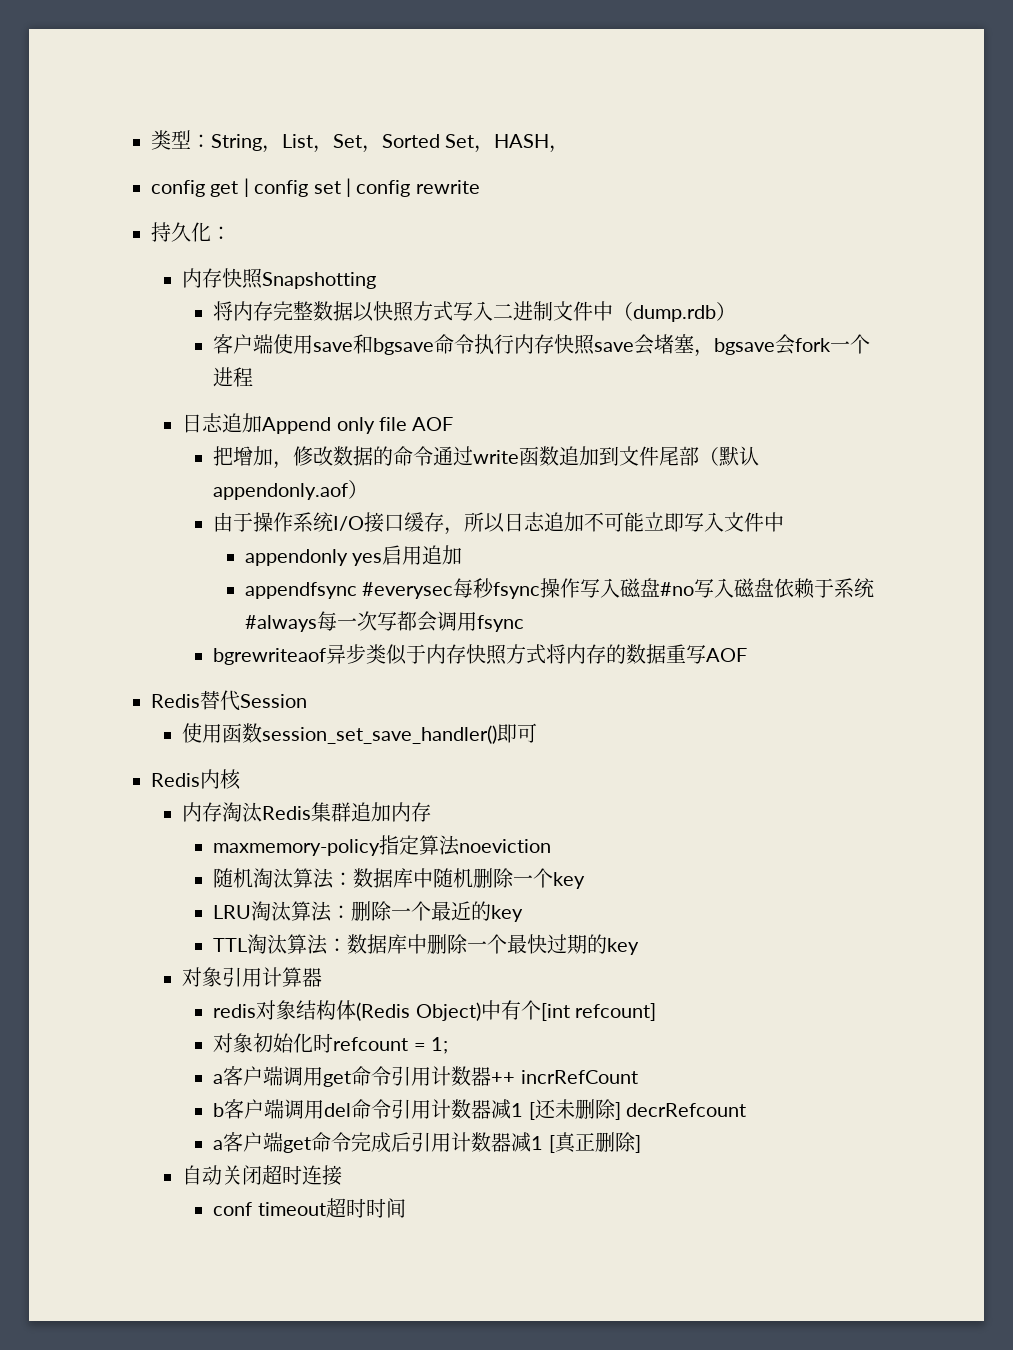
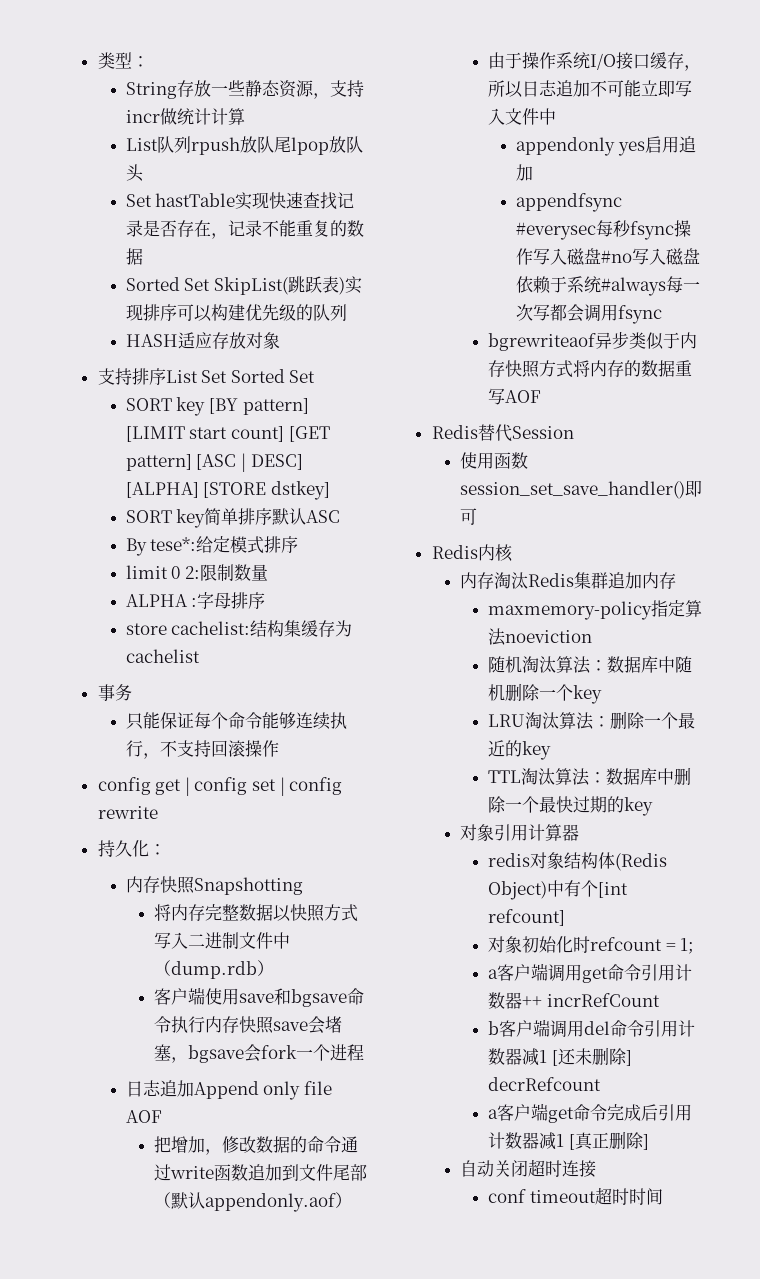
[211,134,570,153] String，List，Set，Sorted Set，HASH， -> [125,80,364,99] [125,108,245,125] [125,136,363,155] [125,164,144,182] [125,192,355,210] [125,220,364,239] [125,248,143,265] [125,276,363,295] [125,304,347,322] [125,332,280,349] [97,368,316,385] [125,397,309,416] [125,426,330,442] [125,453,303,472] [125,481,331,500] [125,508,341,528] [125,536,299,556] [125,564,269,581] [125,592,266,609] [125,620,353,637] [125,649,200,663] [97,684,132,701] [125,712,347,730] [125,740,279,759] // String存放一些静态资源，支持incr做统计计算 // List队列rpush放队尾lpop放队头 // Set hastTable实现快速查找记录是否存在，记录不能重复的数据 // Sorted Set SkipList(跳跃表)实现排序可以构建优先级的队列 // HASH适应存放对象 // 支持排序List Set Sorted Set // SORT key [BY pattern] [LIMIT start count] [GET pattern] [ASC | DESC] [ALPHA] [STORE dstkey] // SORT key简单排序默认ASC // By tese*:给定模式排序 // limit 0 2:限制数量 // ALPHA :字母排序 // store cachelist:结构集缓存为cachelist // 事务 // 只能保证每个命令能够连续执行，不支持回滚操作

